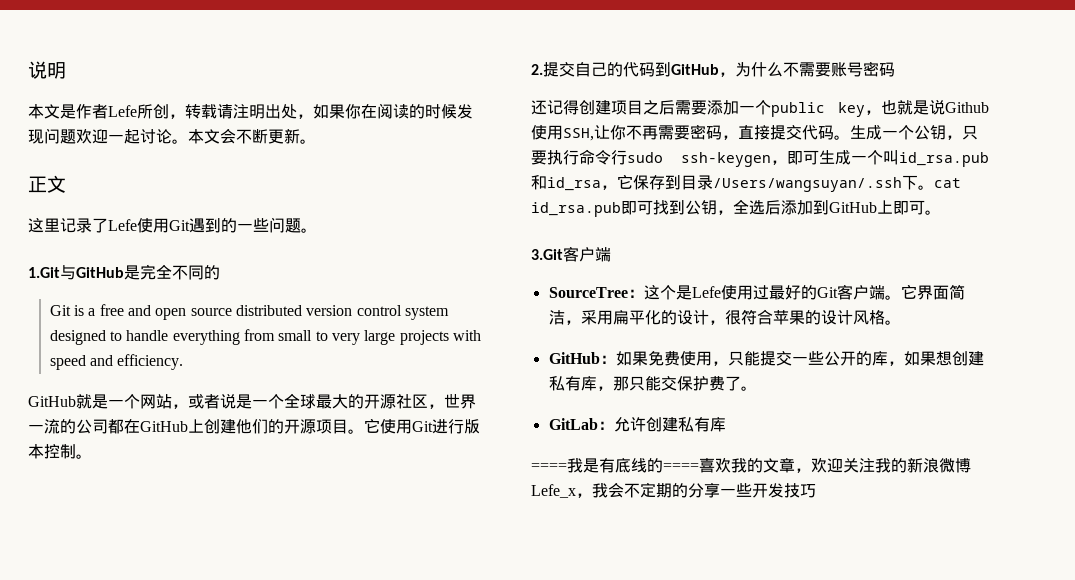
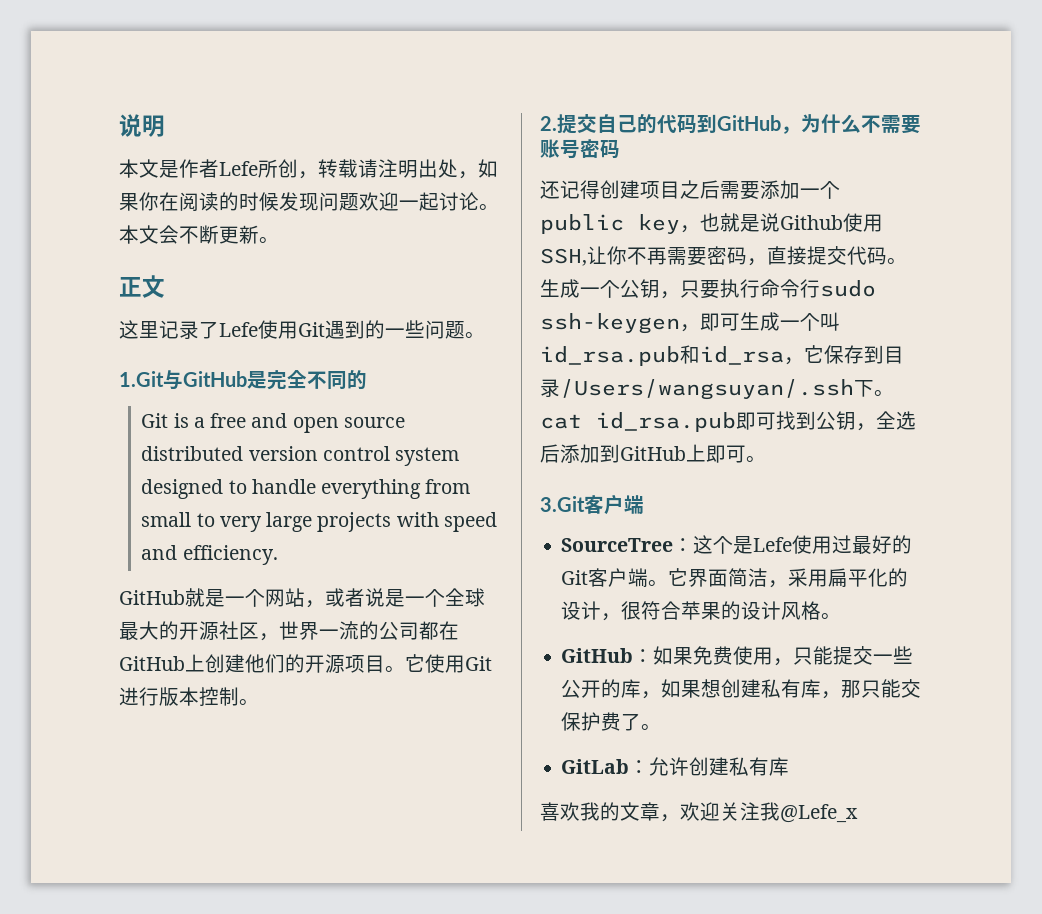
[531,458,699,473] ====我是有底线的==== -> (790, 766) none
[891,457,971,473] [531,482,816,498] 的新浪微博Lefe_x，我会不定期的分享一些开发技巧 -> [780,804,858,823] @Lefe_x

